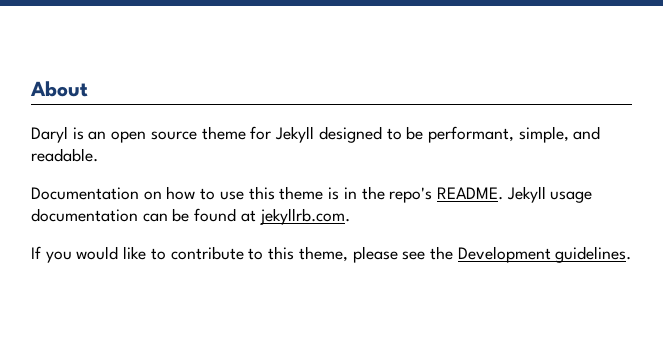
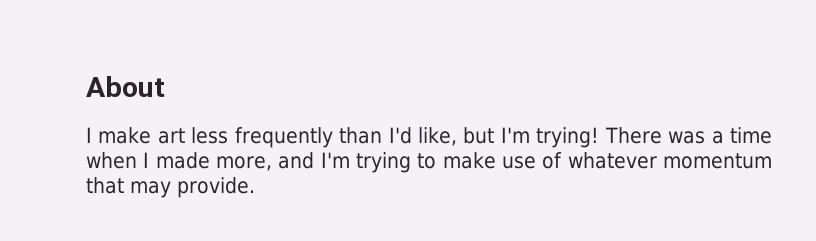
[31,126,601,143] [31,148,98,162] [31,186,593,203] [31,208,350,225] [31,246,632,263] Daryl is an open source theme for Jekyll designed to be performant, simple, and readable. // Documentation on how to use this theme is in the repo's README. Jekyll usage documentation can be found at jekyllrb.com. // If you would like to contribute to this theme, please see the Development guidelines. -> [86,127,772,148] [86,152,773,173] [86,177,255,198] I make art less frequently than I'd like, but I'm trying! There was a time when I made more, and I'm trying to make use of whatever momentum that may provide.

